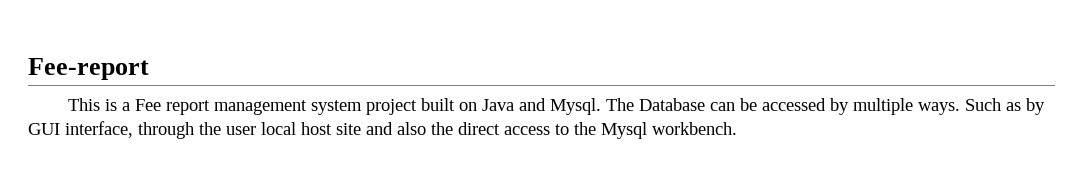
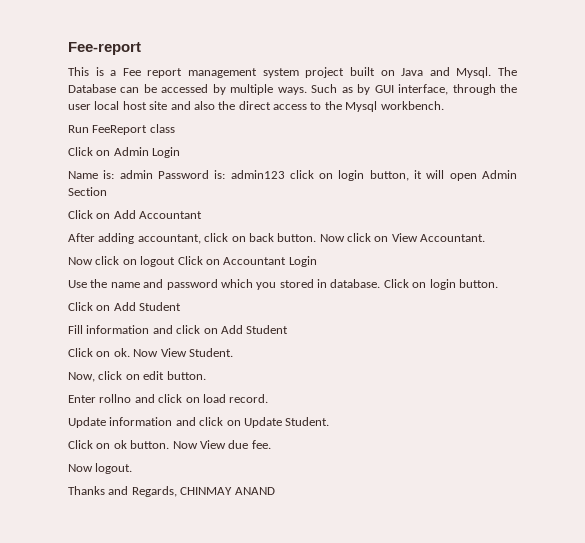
(737, 128) none -> [68,124,175,135] [68,147,181,158] [68,170,518,181] [68,187,107,196] [68,210,203,219] [68,233,486,244] [68,256,317,267] [68,279,498,290] [68,302,182,311] [68,325,289,334] [68,348,233,357] [68,371,206,382] [68,394,269,403] [68,417,330,428] [68,440,271,449] [68,463,133,474] [68,486,275,497] // Run FeeReport class // Click on Admin Login // Name is: admin Password is: admin123 click on login button, it will open Admin Section // Click on Add Accountant // After adding accountant, click on back button. Now click on View Accountant. // Now click on logout Click on Accountant Login // Use the name and password which you stored in database. Click on login button. // Click on Add Student // Fill information and click on Add Student // Click on ok. Now View Student. // Now, click on edit button. // Enter rollno and click on load record. // Update information and click on Update Student. // Click on ok button. Now View due fee. // Now logout. // Thanks and Regards, CHINMAY ANAND

